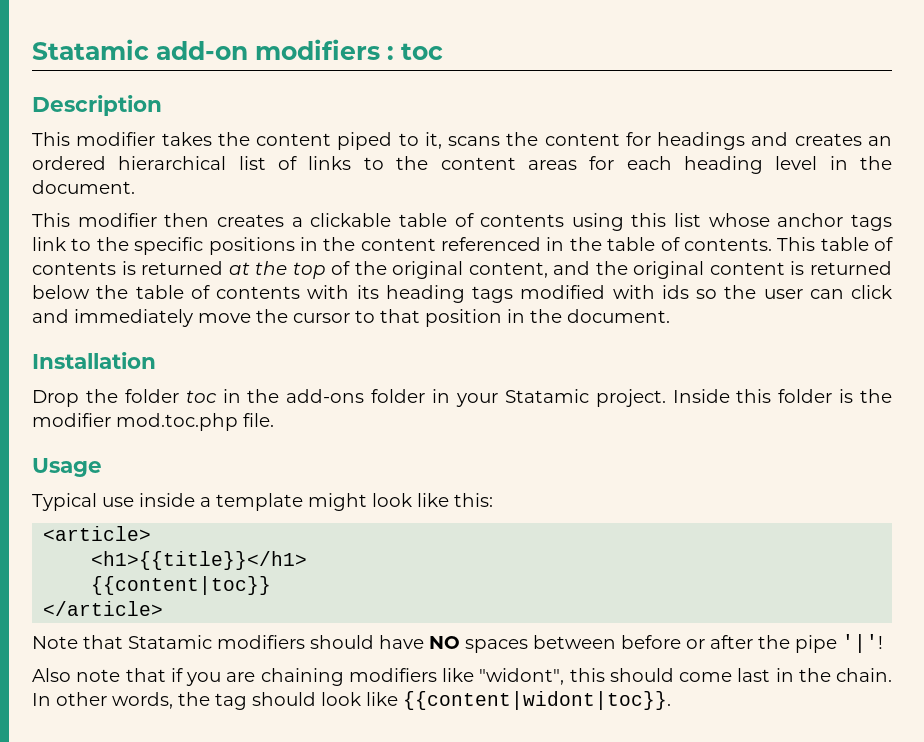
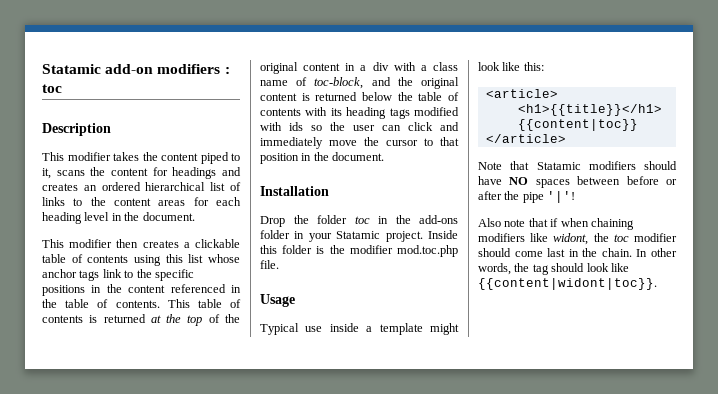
[468,262,548,278] content, -> [303,62,458,71] [260,77,364,89] content in a div with a class name of toc-block,
[186,672,256,686] you are -> [560,218,589,227] when
[479,668,605,685] "widont", this -> [553,233,677,245] widont, the toc modifier

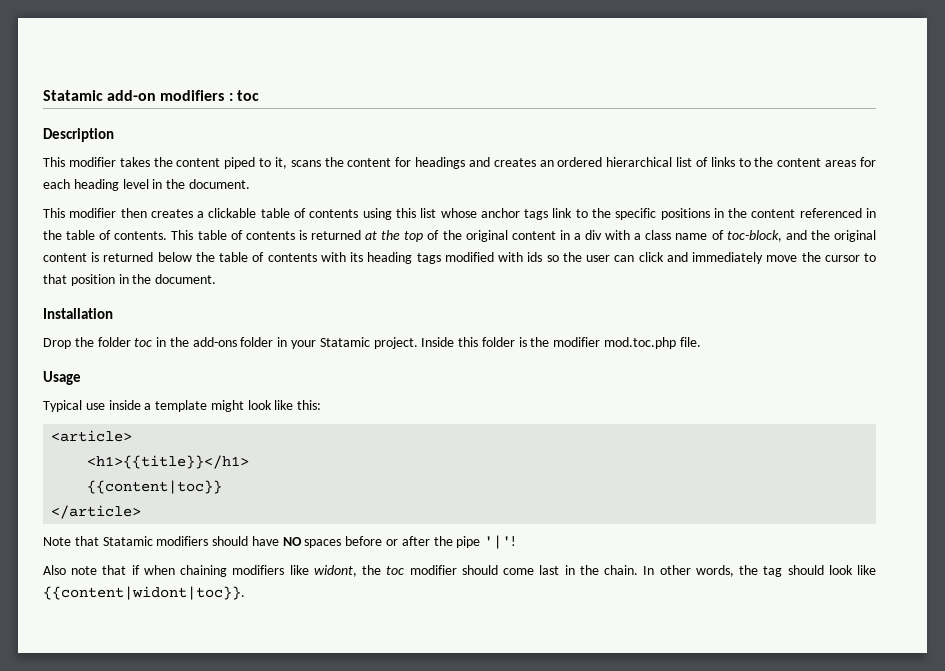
[577,176,621,185] between -> (342, 543) none

